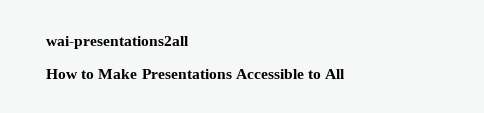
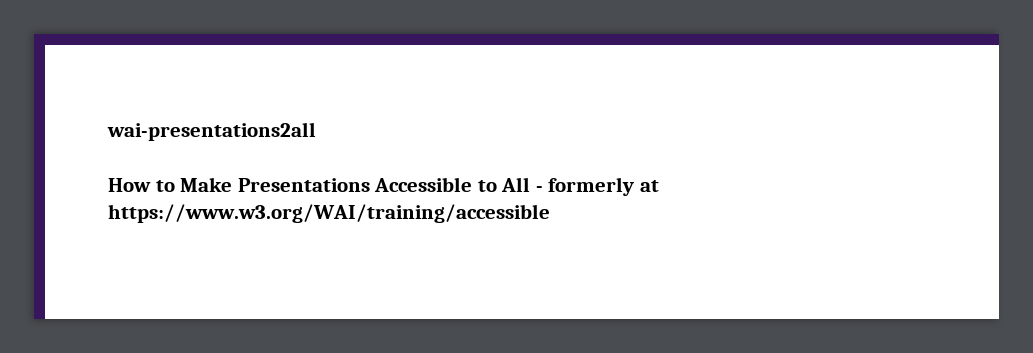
(346, 74) none -> [535,177,659,196] [108,204,550,223] - formerly at https://www.w3.org/WAI/training/accessible

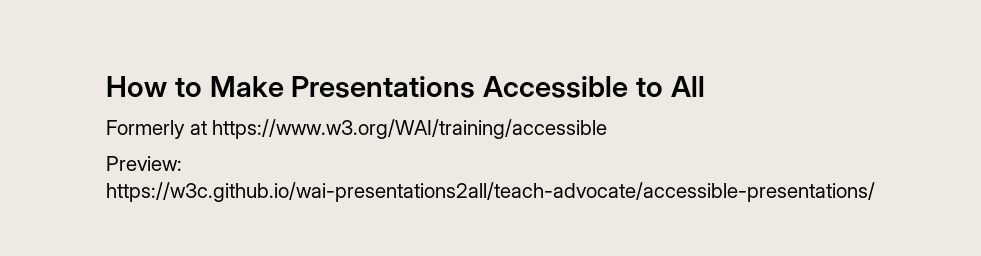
[107,122,316,141] wai-presentations2all // -> (106, 86) none
[535,177,635,196] - formerly -> [106,120,185,139] // Formerly
(550, 213) none -> [106,156,182,171] [106,182,875,202] // Preview: https://w3c.github.io/wai-presentations2all/teach-advocate/accessible-presentations/

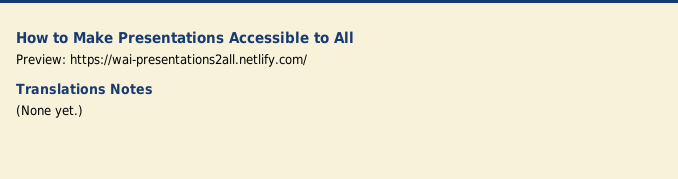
[106,119,608,139] [106,156,182,171] [106,182,875,202] Formerly at https://www.w3.org/WAI/training/accessible // Preview: https://w3c.github.io/wai-presentations2all/teach-advocate/accessible-presentations/ -> [16,54,307,67] [16,83,153,95] [16,105,83,118] Preview: https://wai-presentations2all.netlify.com/ // Translations Notes // (None yet.)

